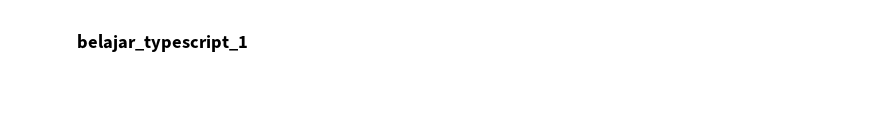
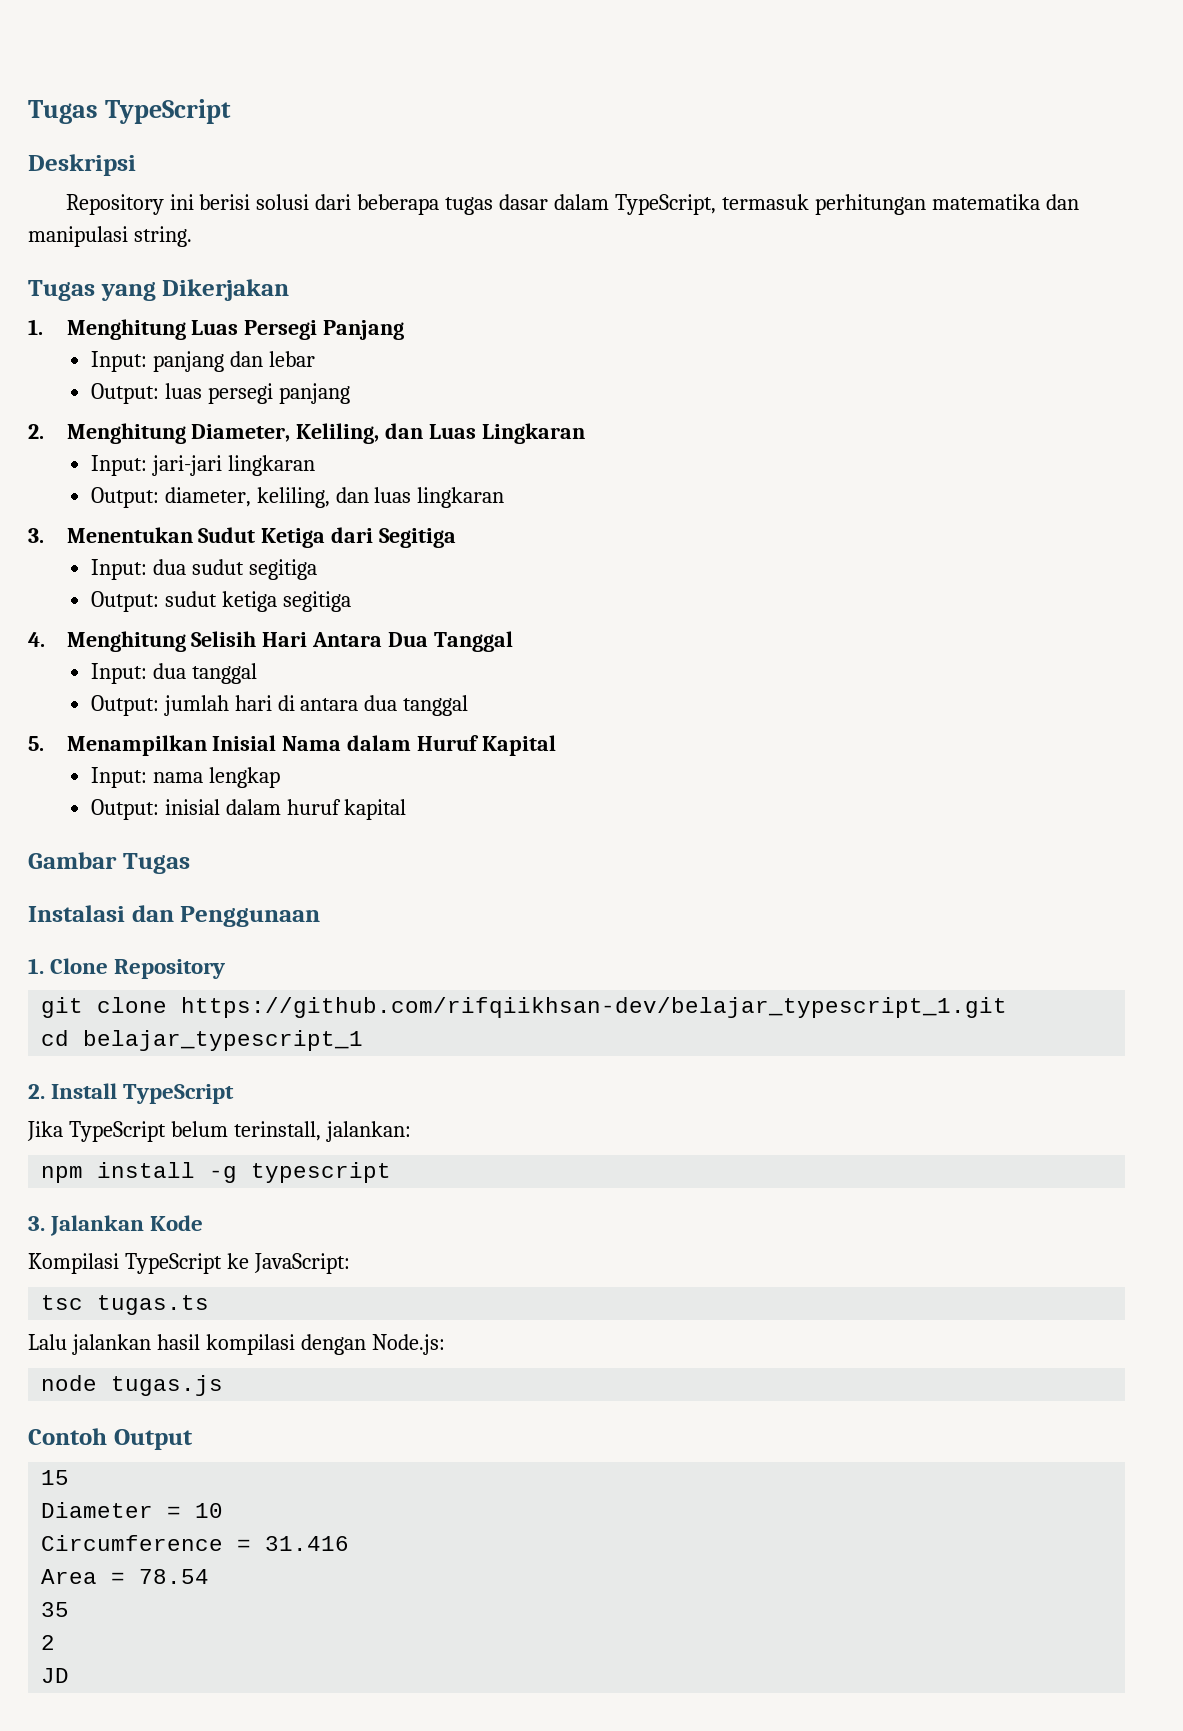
[77,34,248,52] belajar_typescript_1 -> [28,99,231,124] [28,154,136,176] [65,194,1079,215] [28,226,192,247] [28,279,290,301] [28,319,405,340] [90,351,315,372] [90,383,350,404] [28,423,586,444] [90,455,315,476] [90,487,505,508] [28,527,457,548] [90,559,317,580] [90,591,351,612] [28,631,514,652] [90,663,257,684] [90,695,469,716] [28,735,557,756] [90,767,280,788] [90,799,407,820] [28,852,190,874] [28,905,321,927] [28,958,226,979] [41,997,1008,1018] [41,1030,364,1051] [28,1083,235,1104] [27,1121,411,1142] [41,1162,392,1183] [28,1215,204,1236] [28,1253,350,1274] [41,1295,210,1315] [28,1334,445,1355] [41,1375,224,1396] [28,1428,193,1450] [41,1470,70,1485] [41,1502,224,1518] [41,1535,350,1551] [41,1569,210,1584] [41,1602,70,1617] [41,1635,56,1650] [41,1668,70,1683] Tugas TypeScript // Deskripsi // Repository ini berisi solusi dari beberapa tugas dasar dalam TypeScript, termasuk perhitungan matematika dan manipulasi string. // Tugas yang Dikerjakan // 1. Menghitung Luas Persegi Panjang // Input: panjang dan lebar // Output: luas persegi panjang // 2. Menghitung Diameter, Keliling, dan Luas Lingkaran // Input: jari-jari lingkaran // Output: diameter, keliling, dan luas lingkaran // 3. Menentukan Sudut Ketiga dari Segitiga // Input: dua sudut segitiga // Output: sudut ketiga segitiga // 4. Menghitung Selisih Hari Antara Dua Tanggal // Input: dua tanggal // Output: jumlah hari di antara dua tanggal // 5. Menampilkan Inisial Nama dalam Huruf Kapital // Input: nama lengkap // Output: inisial dalam huruf kapital // Gambar Tugas // Instalasi dan Penggunaan // 1. Clone Repository // git clone https://github.com/rifqiikhsan-dev/belajar_typescript_1.git // cd belajar_typescript_1 // 2. Install TypeScript // Jika TypeScript belum terinstall, jalankan: // npm install -g typescript // 3. Jalankan Kode // Kompilasi TypeScript ke JavaScript: // tsc tugas.ts // Lalu jalankan hasil kompilasi dengan Node.js: // node tugas.js // Contoh Output // 15 // Diameter = 10 // Circumference = 31.416 // Area = 78.54 // 35 // 2 // JD

